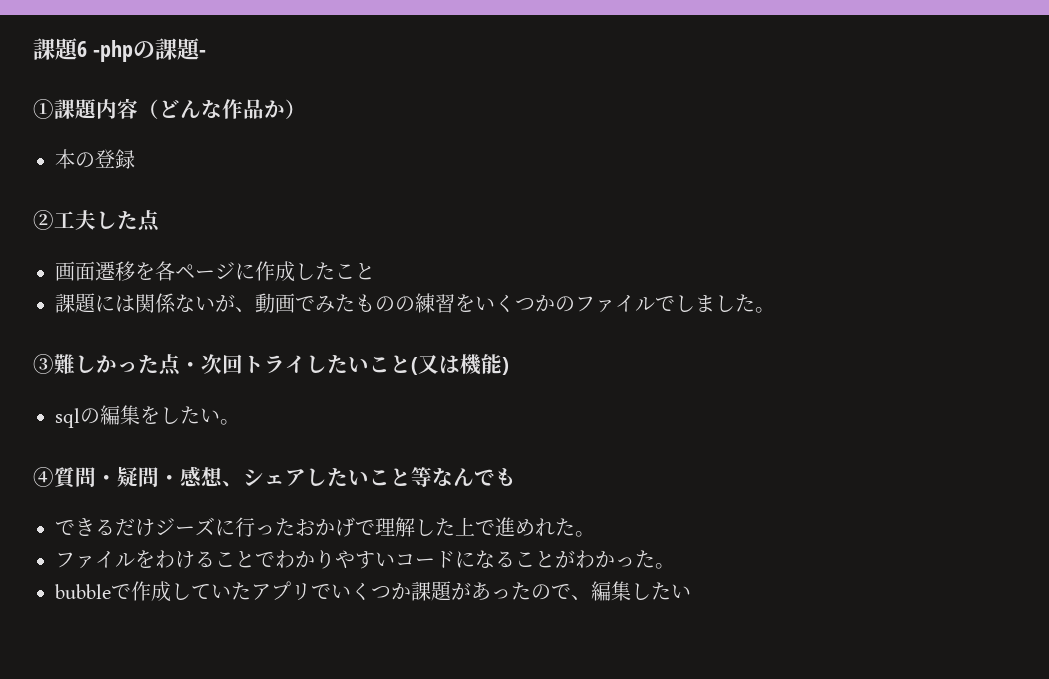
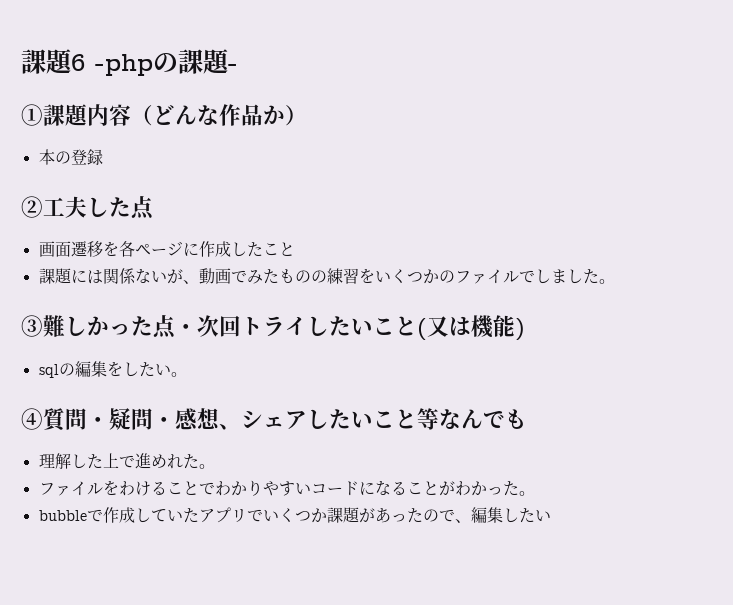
[55,517,375,537] できるだけジーズに行ったおかげで -> (527, 419) none

